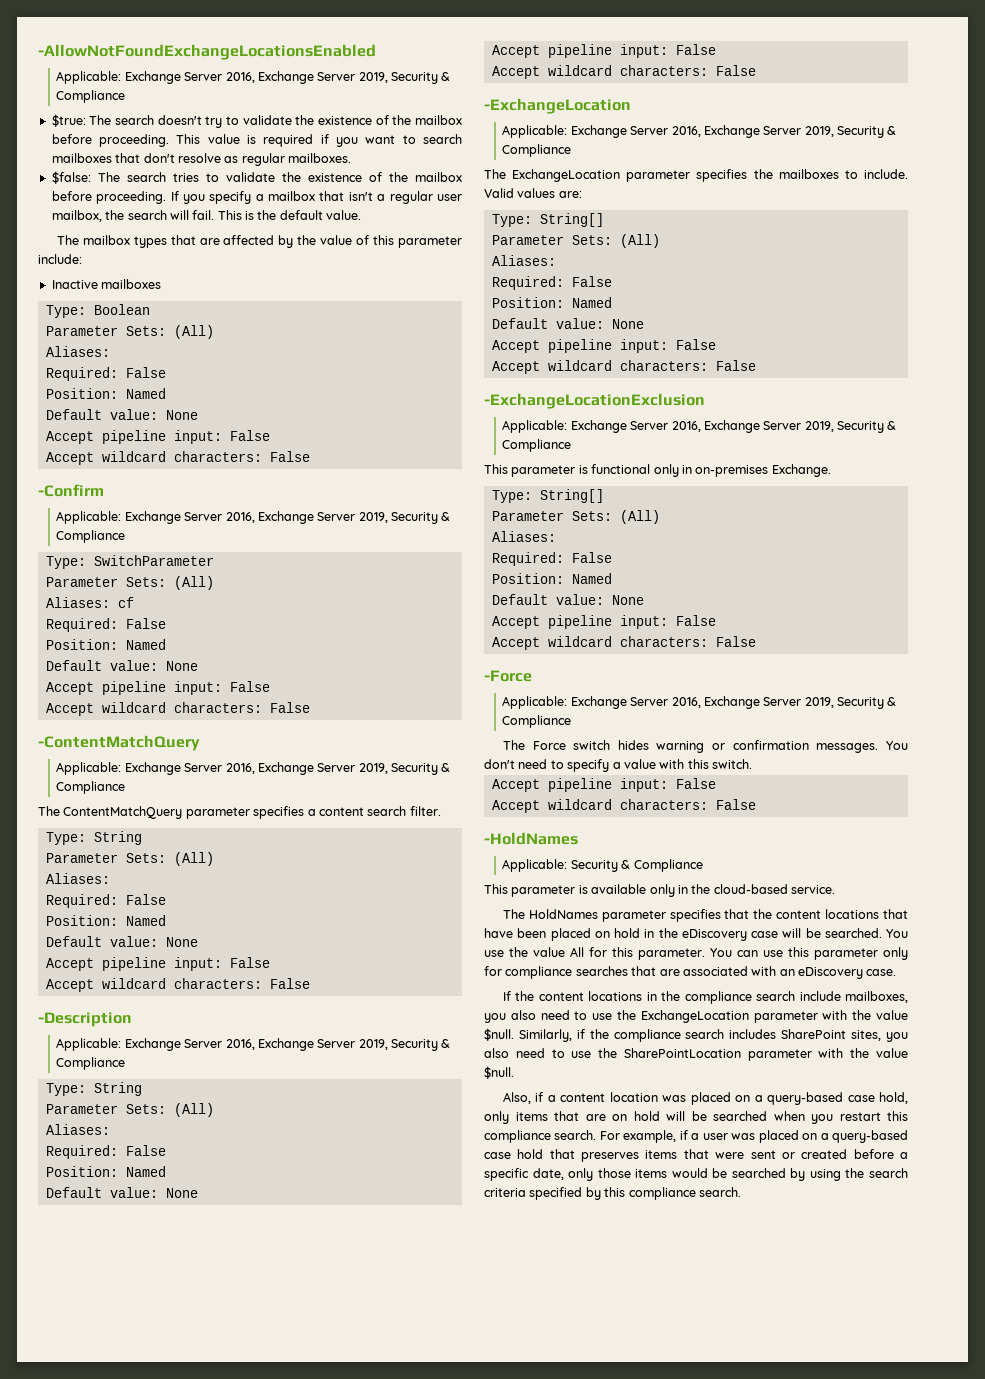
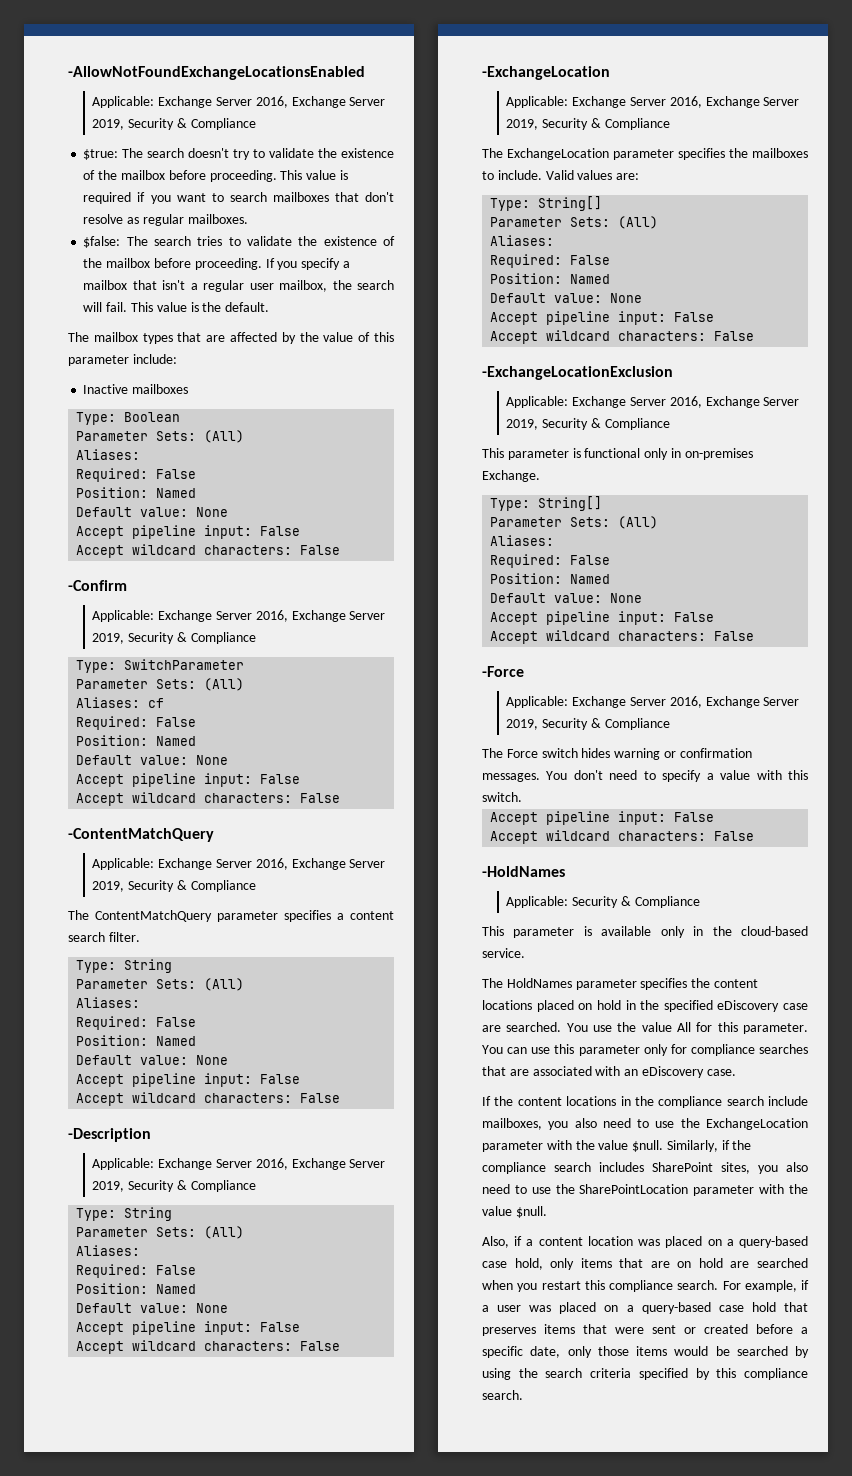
(242, 215) none -> [156,302,187,312] value
[279,210,362,220] default value. -> [225,302,270,312] default.
[724,909,908,919] [484,928,547,938] that the content locations that have been -> [691,978,758,988] [482,1000,532,1010] the content locations
(678, 933) none -> [663,1000,713,1012] specified
[782,928,821,938] will be -> [482,1025,501,1032] are
[666,1111,707,1121] will be -> [730,1261,750,1268] are

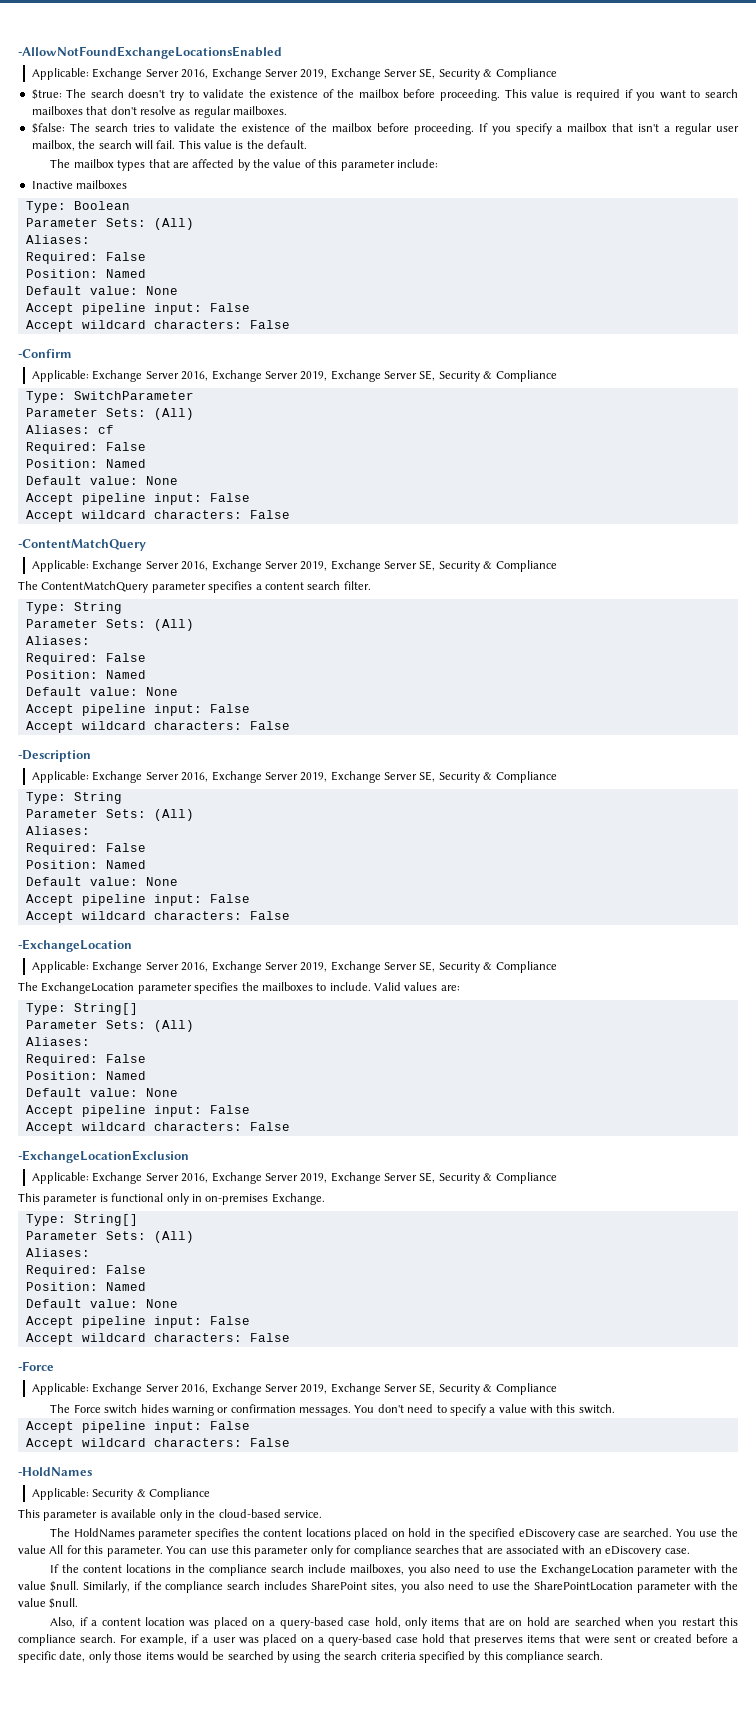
(125, 124) none -> [330,68,436,80] Exchange Server SE,
(125, 638) none -> [330,370,436,382] Exchange Server SE,
(125, 886) none -> [330,560,436,572] Exchange Server SE,
(125, 1186) none -> [330,771,436,783] Exchange Server SE,
(539, 124) none -> [330,961,436,973] Exchange Server SE,
(539, 424) none -> [330,1172,436,1184] Exchange Server SE,
(539, 724) none -> [330,1383,436,1395] Exchange Server SE,

